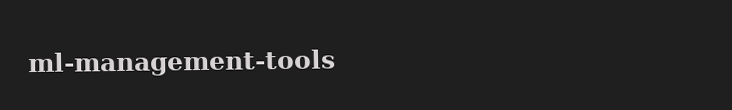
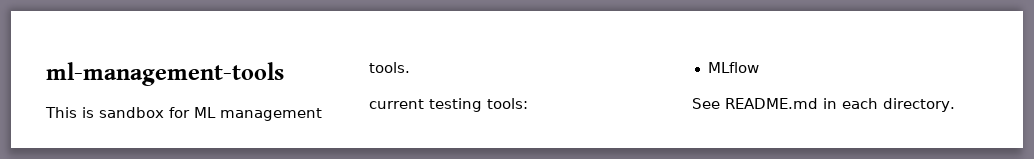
(336, 63) none -> [45,107,322,121] [369,62,410,73] [369,98,528,112] [707,62,759,73] [692,98,955,112] // This is sandbox for ML management tools. // current testing tools: // MLflow // See README.md in each directory.

